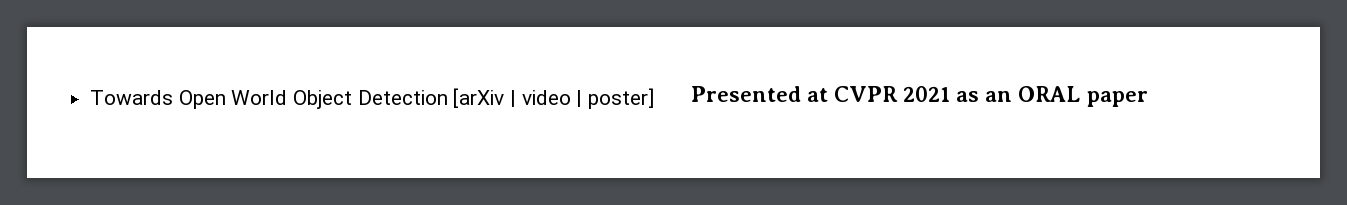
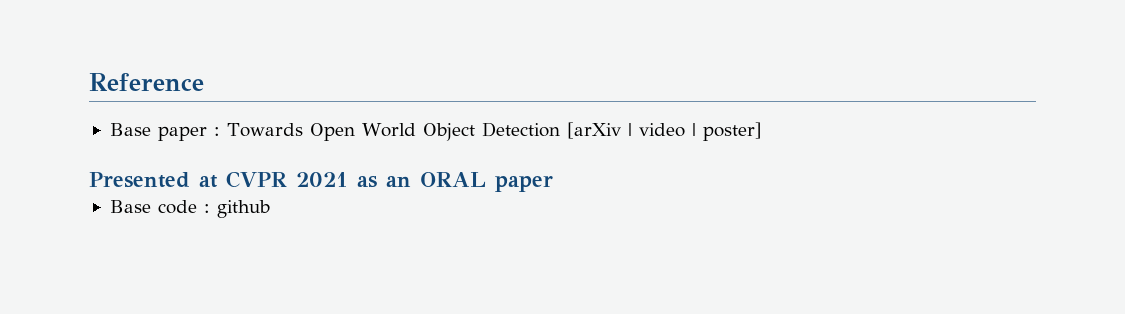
(90, 97) none -> [89,73,204,91] [109,123,220,141] Reference // Base paper :
(1148, 99) none -> [109,200,270,218] // Base code : github

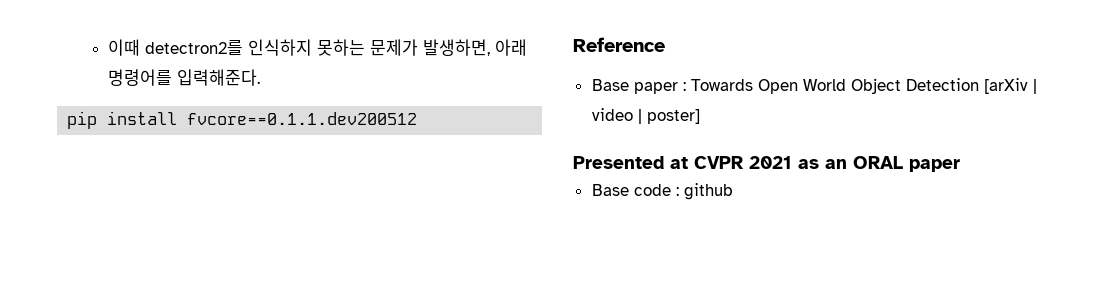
(89, 82) none -> [108,39,528,56] [108,69,261,86] [67,111,418,129] 이때 detectron2를 인식하지 못하는 문제가 발생하면, 아래 명령어를 입력해준다. // pip install fvcore==0.1.1.dev200512 //

